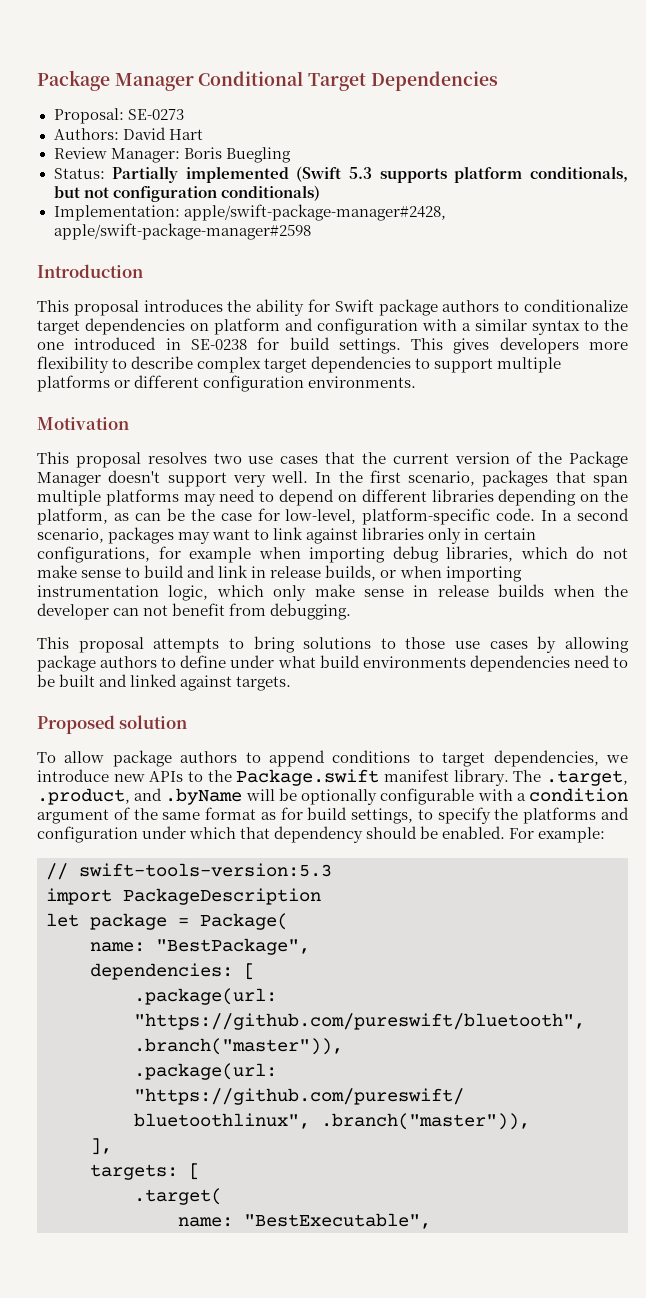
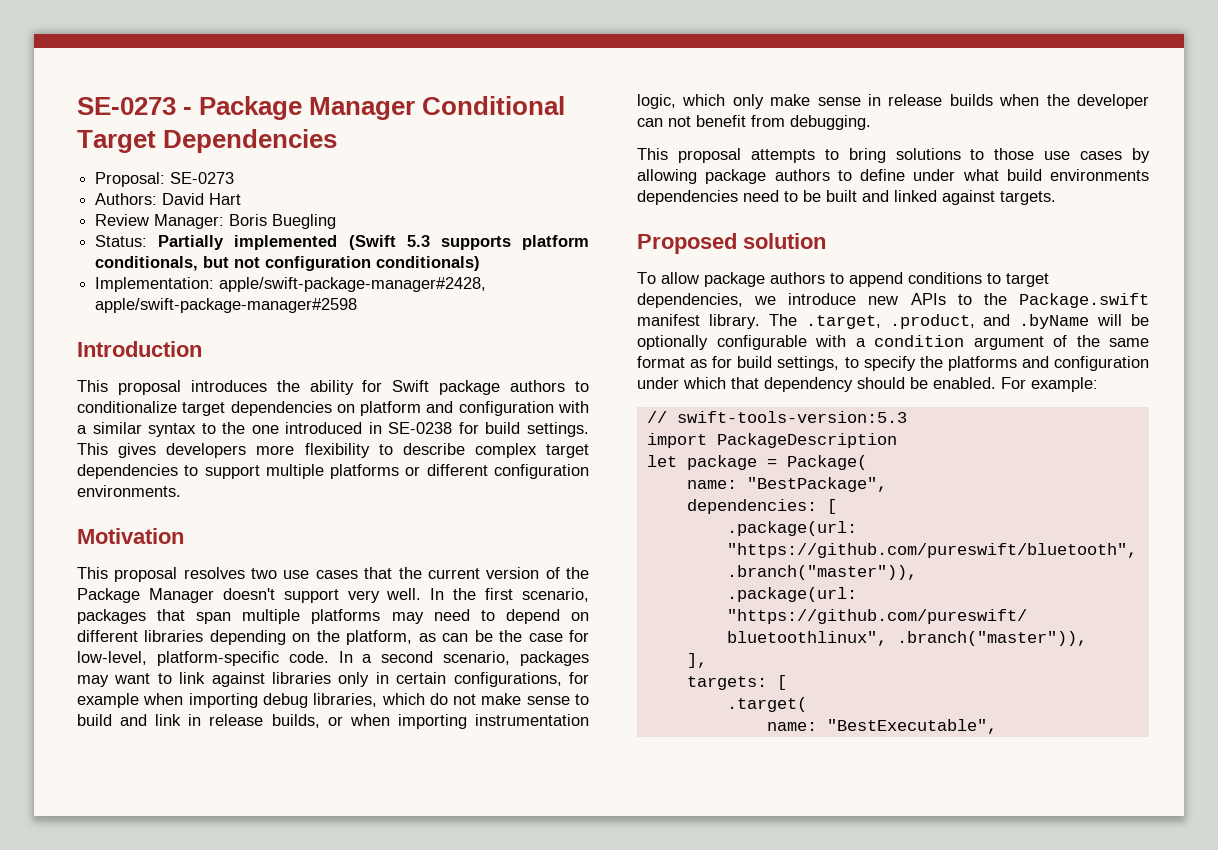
(37, 80) none -> [77,97,193,115] SE-0273 -

